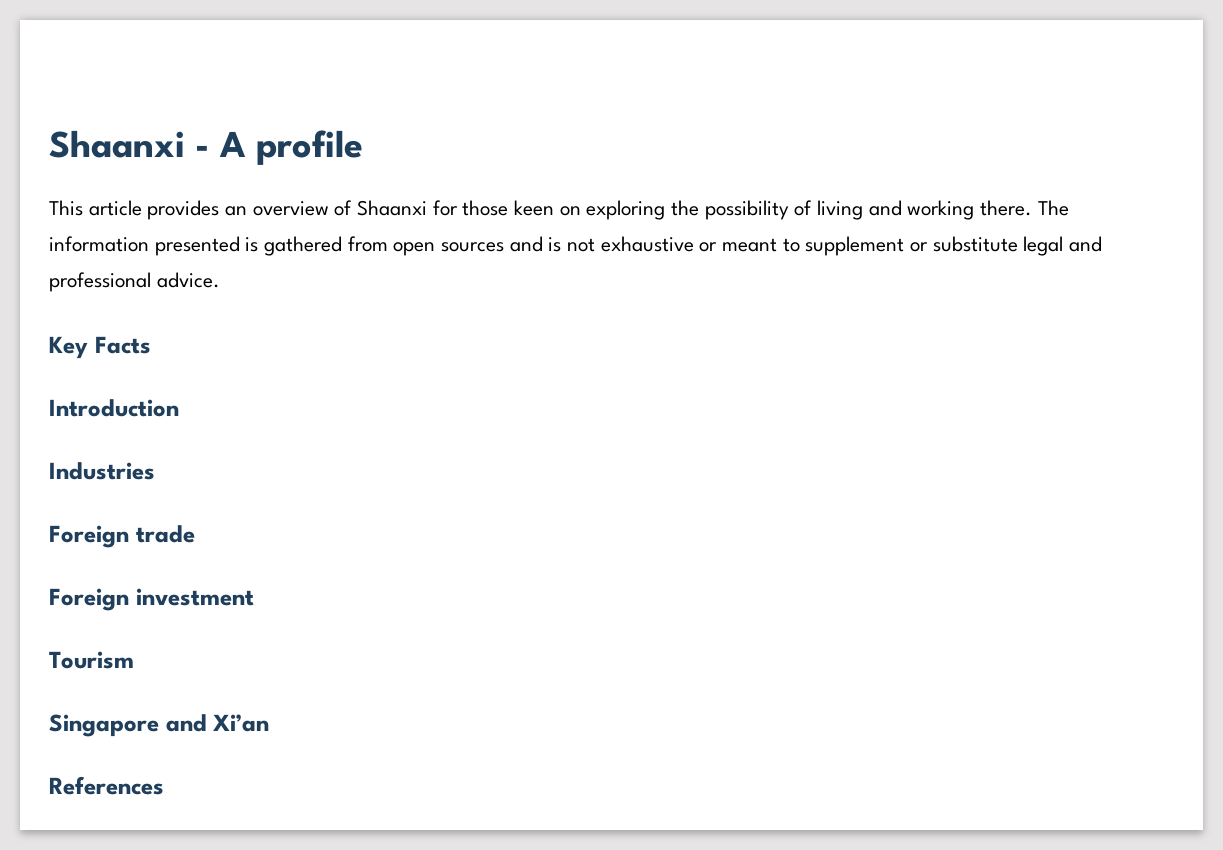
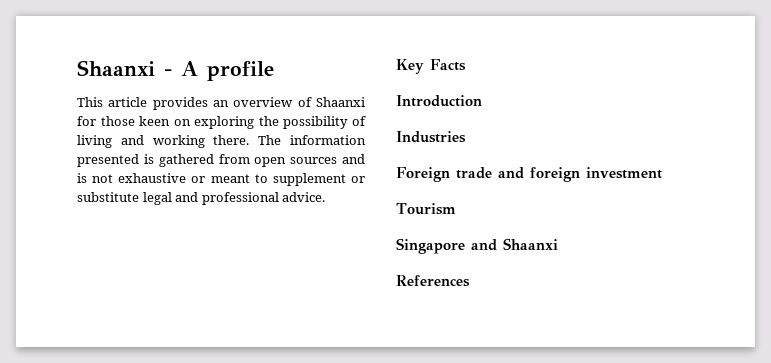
[49,588,129,611] // Foreign -> [498,167,580,182] and foreign
[213,714,270,732] Xi’an -> [503,238,558,250] Shaanxi

